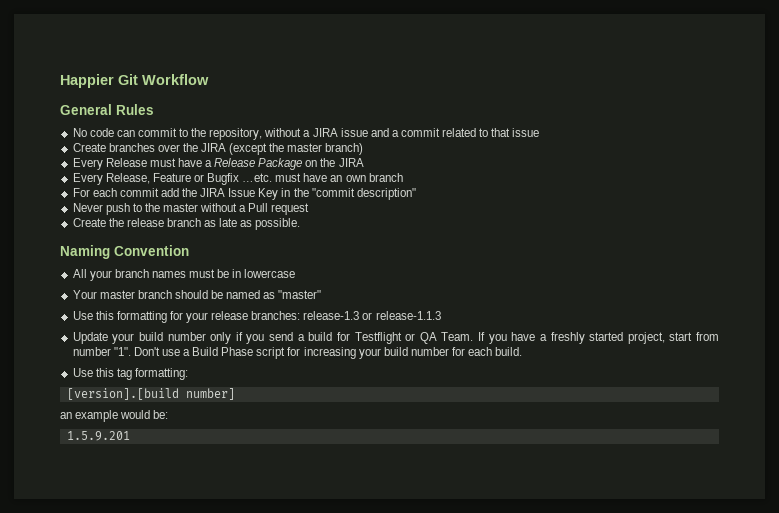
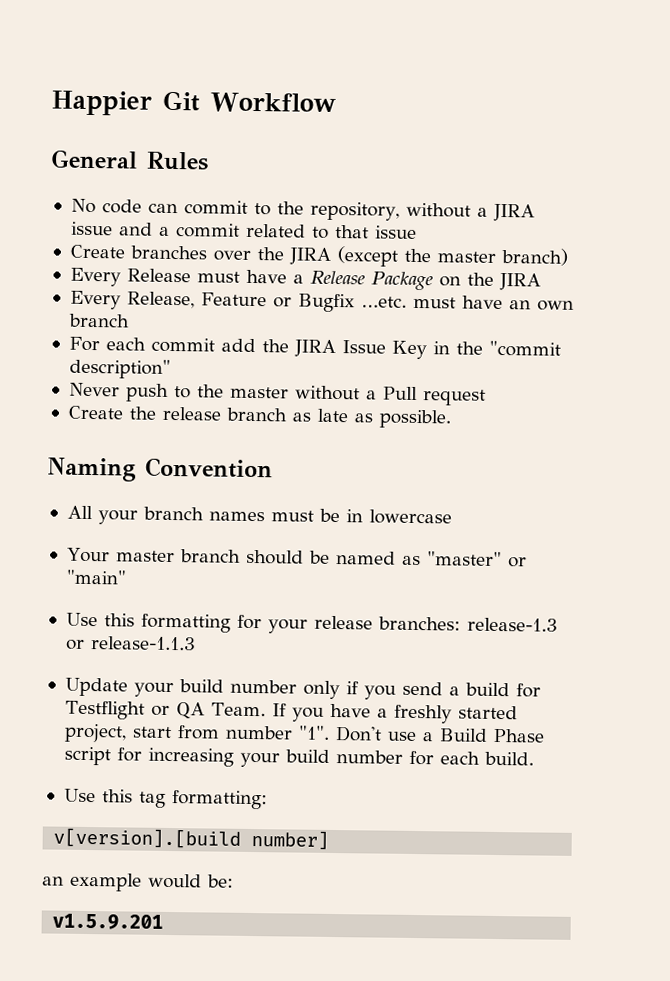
(322, 294) none -> [507,557,527,568] [65,569,127,585] or "main"
[66,388,179,400] [version].[build -> [53,827,242,849] v[version].[build
[66,431,130,441] 1.5.9.201 -> [52,913,164,930] v1.5.9.201

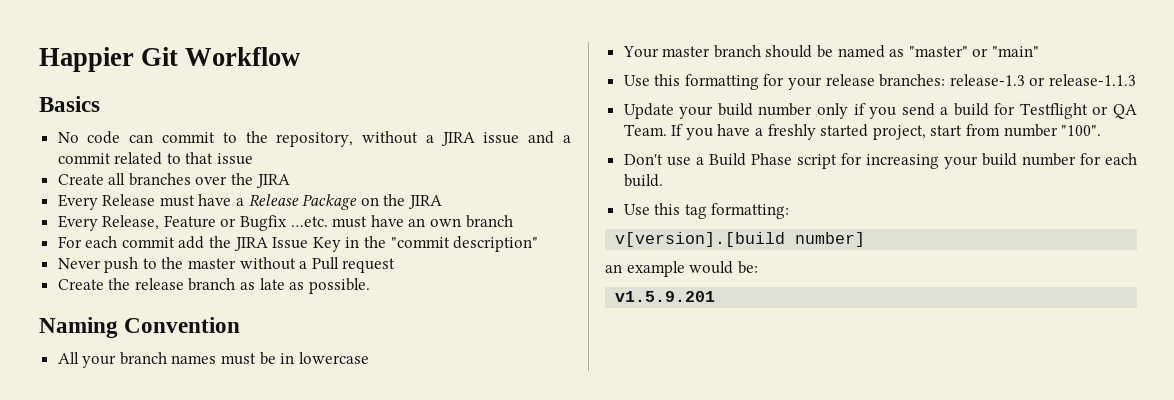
[50,149,209,171] General Rules -> [39,96,100,112] Basics
(125, 251) none -> [108,173,126,185] all
[336,246,568,267] (except the master branch) -> (290, 181) none
[297,725,330,740] "1". -> [1061,125,1102,136] "100". //

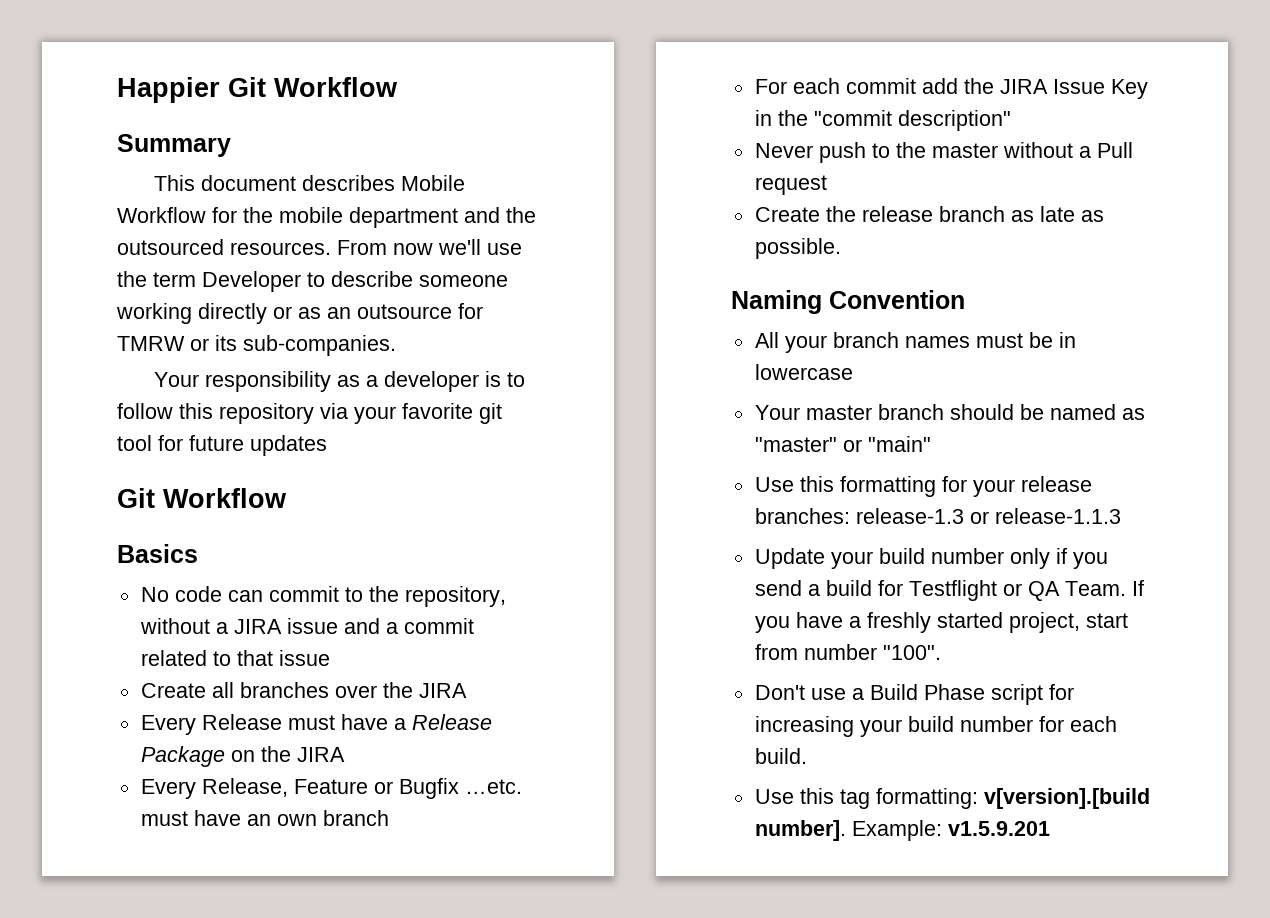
(301, 56) none -> [117,134,231,157] [153,175,465,191] [117,207,536,228] [117,239,522,255] [117,271,508,292] [116,303,483,324] [117,335,396,356] [153,371,525,392] [117,403,502,424] [117,435,327,456] [117,488,287,508] // Summary // This document describes Mobile Workflow for the mobile department and the outsourced resources. From now we'll use the term Developer to describe someone working directly or as an outsource for TMRW or its sub-companies. // Your responsibility as a developer is to follow this repository via your favorite git tool for future updates // Git Workflow
[615,232,866,247] [605,261,758,277] // v[version].[build number] // an example would be: // -> [983,788,1150,809] [754,820,942,841] v[version].[build number]. Example:

